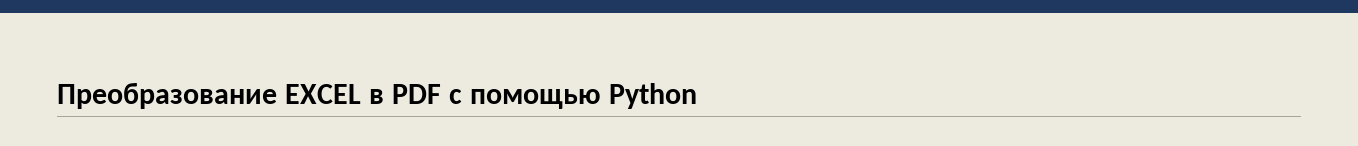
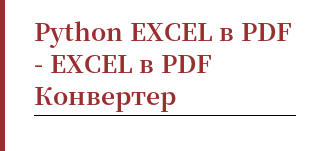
[57,82,697,109] Преобразование EXCEL в PDF с помощью Python -> [34,21,292,48] [34,55,212,73] [34,87,176,112] Python EXCEL в PDF - EXCEL в PDF Конвертер

